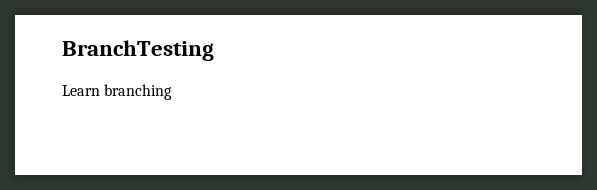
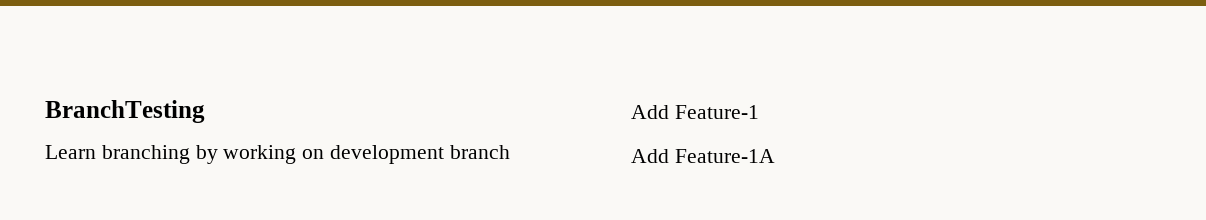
(173, 92) none -> [195,145,510,164] [631,105,759,119] [631,149,775,163] by working on development branch // Add Feature-1 // Add Feature-1A

